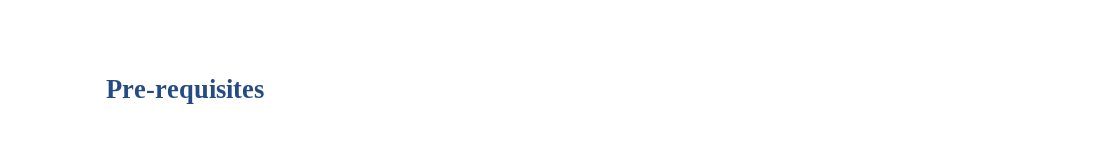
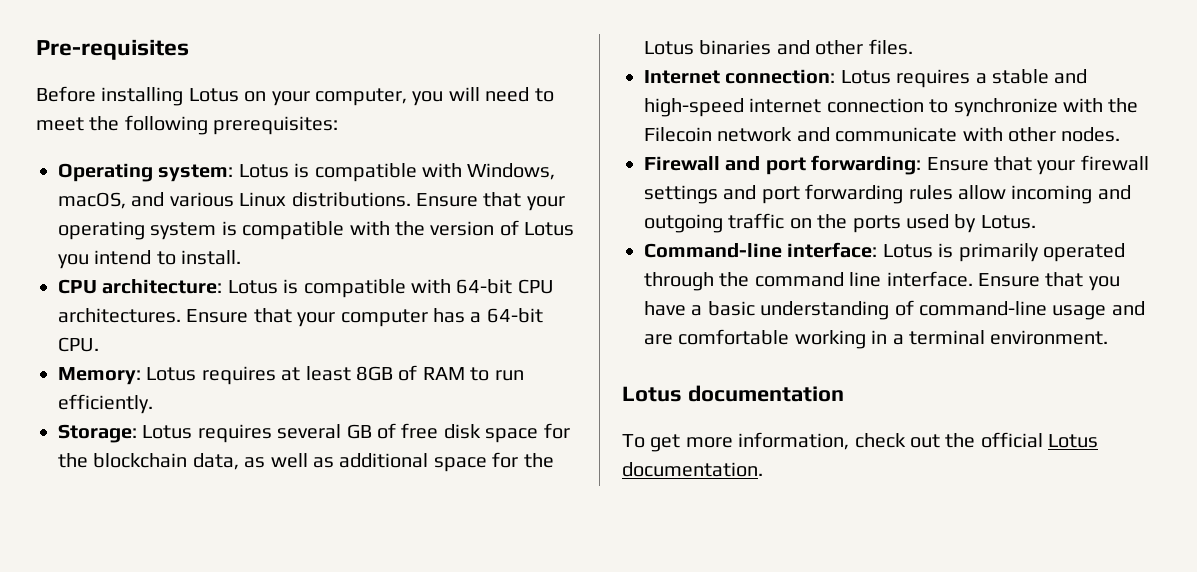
(264, 91) none -> [36,86,554,106] [36,115,339,135] [58,163,556,182] [58,192,565,211] [58,220,575,240] [58,250,242,269] [58,279,554,298] [58,308,543,327] [58,337,99,352] [58,365,524,385] [58,394,153,414] [58,423,570,443] [58,452,554,472] [644,39,913,55] [644,69,1088,88] [644,98,1139,117] [644,127,1121,142] [644,155,1149,175] [644,184,1131,204] [644,213,1036,233] [644,242,1125,262] [644,271,1120,291] [644,300,1145,320] [644,329,1109,349] [622,385,844,402] [622,432,1099,452] [622,462,763,477] // Before installing Lotus on your computer, you will need to meet the following prerequisites: // Operating system: Lotus is compatible with Windows, macOS, and various Linux distributions. Ensure that your operating system is compatible with the version of Lotus you intend to install. // CPU architecture: Lotus is compatible with 64-bit CPU architectures. Ensure that your computer has a 64-bit CPU. // Memory: Lotus requires at least 8GB of RAM to run efficiently. // Storage: Lotus requires several GB of free disk space for the blockchain data, as well as additional space for the Lotus binaries and other files. // Internet connection: Lotus requires a stable and high-speed internet connection to synchronize with the Filecoin network and communicate with other nodes. // Firewall and port forwarding: Ensure that your firewall settings and port forwarding rules allow incoming and outgoing traffic on the ports used by Lotus. // Command-line interface: Lotus is primarily operated through the command line interface. Ensure that you have a basic understanding of command-line usage and are comfortable working in a terminal environment. // Lotus documentation // To get more information, check out the official Lotus documentation.

